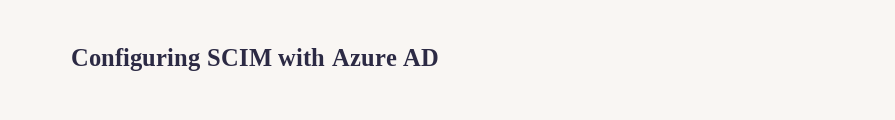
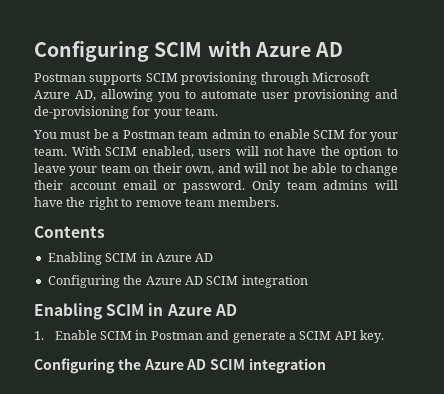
(440, 57) none -> [34,72,370,85] [34,89,398,102] [34,106,219,119] [33,129,398,142] [34,146,398,159] [34,163,399,176] [34,180,398,193] [34,197,280,210] [34,226,105,238] [47,252,214,265] [47,275,308,288] [34,303,237,320] [34,330,385,343] [34,358,326,374] // Postman supports SCIM provisioning through Microsoft Azure AD, allowing you to automate user provisioning and de-provisioning for your team. // You must be a Postman team admin to enable SCIM for your team. With SCIM enabled, users will not have the option to leave your team on their own, and will not be able to change their account email or password. Only team admins will have the right to remove team members. // Contents // Enabling SCIM in Azure AD // Configuring the Azure AD SCIM integration // Enabling SCIM in Azure AD // 1. Enable SCIM in Postman and generate a SCIM API key. // Configuring the Azure AD SCIM integration

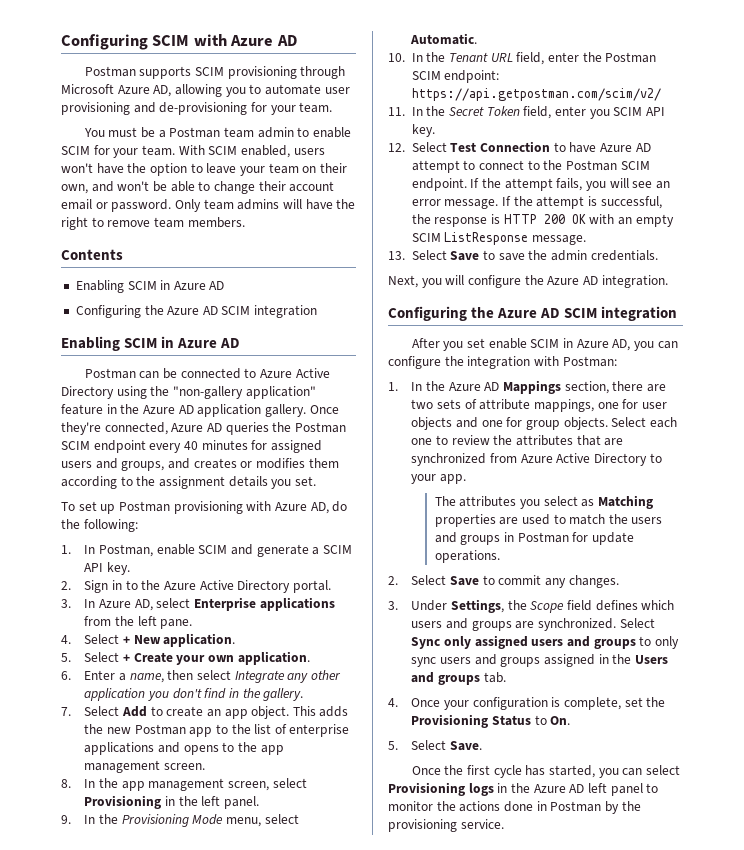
[235,146,284,156] will not -> [61,163,93,173] won't
[243,163,291,173] will not -> [117,181,150,191] won't
[34,330,203,340] 1. Enable SCIM in Postman -> [84,368,330,379] [61,386,316,399] [61,404,339,417] [61,422,346,435] [61,440,322,453] [61,458,339,471] [61,476,316,489] [61,501,348,514] [61,519,138,532] [61,544,228,557] Postman can be connected to Azure Active Directory using the "non-gallery application" feature in the Azure AD application gallery. Once they're connected, Azure AD queries the Postman SCIM endpoint every 40 minutes for assigned users and groups, and creates or modifies them according to the assignment details you set. // To set up Postman provisioning with Azure AD, do the following: // 1. In Postman, enable SCIM
[34,358,326,374] // Configuring the Azure AD SCIM integration -> [61,580,331,593] [61,597,335,611] [84,616,193,629] [61,633,236,647] [61,651,310,665] [61,670,341,683] [84,688,304,701] [61,706,349,719] [84,724,350,737] [84,742,284,755] [84,760,205,773] [61,778,307,791] [84,795,259,809] [61,814,299,827] [410,33,478,45] [388,52,657,65] [411,70,500,83] [411,88,661,101] [388,106,665,119] [411,124,435,137] [388,141,651,153] [411,160,650,173] [411,178,670,191] [411,196,662,209] [411,214,674,227] [411,232,587,245] [388,250,658,261] [388,275,668,288] [388,306,678,321] [411,338,678,351] [388,356,617,369] [388,380,666,394] [411,399,667,412] [411,417,677,430] [411,435,624,446] [411,453,662,466] [411,474,466,484] [434,495,653,509] [434,514,663,527] [434,532,634,545] [434,550,500,563] [388,575,619,588] [388,599,675,613] [411,618,655,631] [411,635,679,649] [411,654,668,667] [411,672,506,685] [388,697,666,710] [411,714,571,728] [388,740,482,751] [411,765,680,778] [388,782,659,796] [388,801,641,814] [388,819,504,832] // 2. Sign in to the Azure Active Directory portal. // 3. In Azure AD, select Enterprise applications from the left pane. // 4. Select + New application. // 5. Select + Create your own application. // 6. Enter a name, then select Integrate any other application you don't find in the gallery. // 7. Select Add to create an app object. This adds the new Postman app to the list of enterprise applications and opens to the app management screen. // 8. In the app management screen, select Provisioning in the left panel. // 9. In the Provisioning Mode menu, select Automatic. // 10. In the Tenant URL field, enter the Postman SCIM endpoint: https://api.getpostman.com/scim/v2/ // 11. In the Secret Token field, enter you SCIM API key. // 12. Select Test Connection to have Azure AD attempt to connect to the Postman SCIM endpoint. If the attempt fails, you will see an error message. If the attempt is successful, the response is HTTP 200 OK with an empty SCIM ListResponse message. // 13. Select Save to save the admin credentials. // Next, you will configure the Azure AD integration. // Configuring the Azure AD SCIM integration // After you set enable SCIM in Azure AD, you can configure the integration with Postman: // 1. In the Azure AD Mappings section, there are two sets of attribute mappings, one for user objects and one for group objects. Select each one to review the attributes that are synchronized from Azure Active Directory to your app. // The attributes you select as Matching properties are used to match the users and groups in Postman for update operations. // 2. Select Save to commit any changes. // 3. Under Settings, the Scope field defines which users and groups are synchronized. Select Sync only assigned users and groups to only sync users and groups assigned in the Users and groups tab. // 4. Once your configuration is complete, set the Provisioning Status to On. // 5. Select Save. // Once the first cycle has started, you can select Provisioning logs in the Azure AD left panel to monitor the actions done in Postman by the provisioning service.

